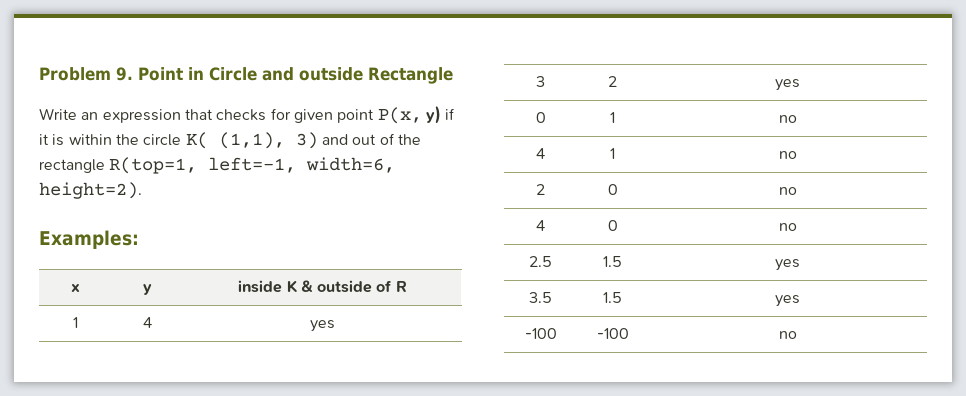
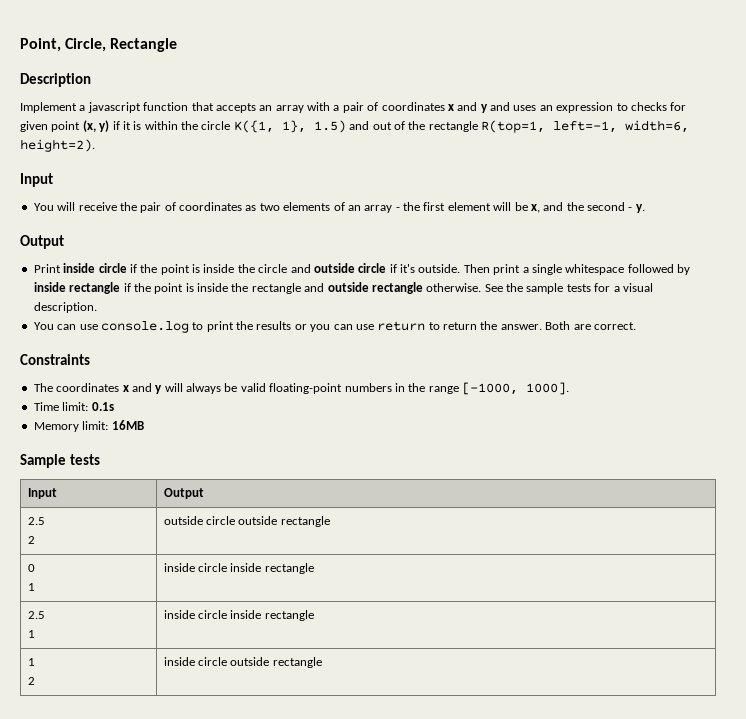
[39,67,453,84] [39,108,77,120] Problem 9. Point in Circle and outside Rectangle // Write -> [20,38,178,52] [20,73,91,87] [20,102,537,113] Point, Circle, Rectangle // Description // Implement a javascript function that accepts an array with a pair of coordinates x and y and uses
[184,109,213,120] that -> [616,103,628,111] to
[377,107,422,124] P(x, -> [82,120,96,132] (x,
[185,132,318,149] K( (1,1), 3) -> [233,120,346,133] K({1, 1}, 1.5)
[39,230,139,249] [71,284,80,292] [143,284,152,295] [238,280,407,293] [73,317,78,328] [143,317,152,328] [309,320,335,332] [536,76,545,87] [608,76,617,87] [775,79,800,91] [535,112,546,123] [610,112,615,123] [778,115,797,123] [536,148,545,159] [610,148,615,159] [778,151,797,159] [536,184,545,195] [607,184,618,195] [778,187,797,195] [536,220,545,231] [607,220,618,231] [778,223,797,231] [529,256,552,267] [603,256,622,267] [775,259,800,271] [529,292,552,303] [603,292,622,303] [775,295,800,307] [524,328,557,339] [596,328,629,339] [778,331,797,339] Examples: // x | y | inside K & outside of R // 1 | 4 | yes // 3 | 2 | yes // 0 | 1 | no // 4 | 1 | no // 2 | 0 | no // 4 | 0 | no // 2.5 | 1.5 | yes // 3.5 | 1.5 | yes // -100 | -100 | no -> [20,173,53,187] [33,202,645,213] [20,235,64,249] [33,263,690,275] [33,282,653,294] [33,302,97,313] [33,321,636,333] [20,354,90,365] [33,382,569,395] [33,402,114,411] [33,420,144,432] [20,454,100,468] [27,488,57,499] [163,488,204,499] [27,517,45,525] [27,536,35,544] [163,516,330,527] [27,564,35,572] [27,583,35,591] [163,563,314,574] [27,611,45,619] [27,630,35,638] [163,610,314,621] [27,658,35,666] [27,677,35,685] [163,657,322,668] Input // You will receive the pair of coordinates as two elements of an array - the first element will be x, and the second - y. // Output // Print inside circle if the point is inside the circle and outside circle if it's outside. Then print a single whitespace followed by inside rectangle if the point is inside the rectangle and outside rectangle otherwise. See the sample tests for a visual description. // You can use console.log to print the results or you can use return to return the answer. Both are correct. // Constraints // The coordinates x and y will always be valid floating-point numbers in the range [-1000, 1000]. // Time limit: 0.1s // Memory limit: 16MB // Sample tests // Input | Output // 2.5 // 2 | outside circle outside rectangle // 0 // 1 | inside circle inside rectangle // 2.5 // 1 | inside circle inside rectangle // 1 // 2 | inside circle outside rectangle

